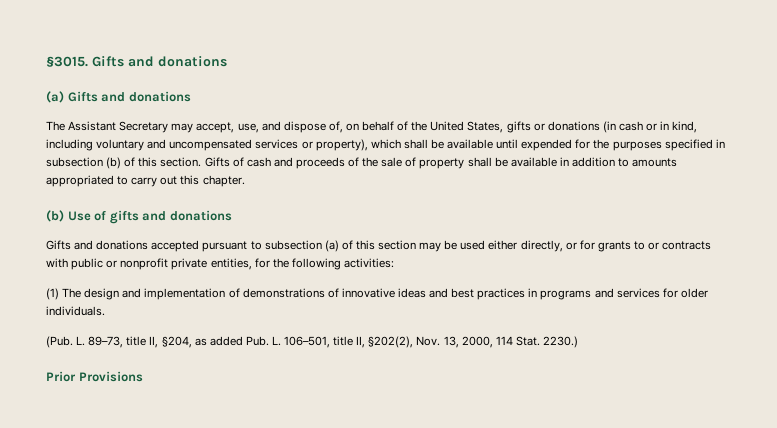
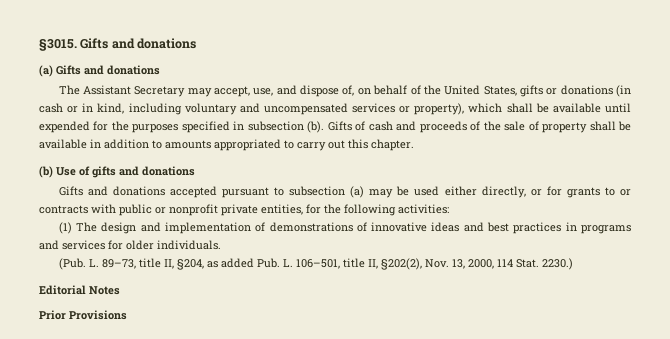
[106,157,202,169] (b) of this section. -> [307,121,325,133] (b).
[341,240,417,250] of this section -> (365, 192) none
(578, 342) none -> [39,285,120,295] // Editorial Notes

